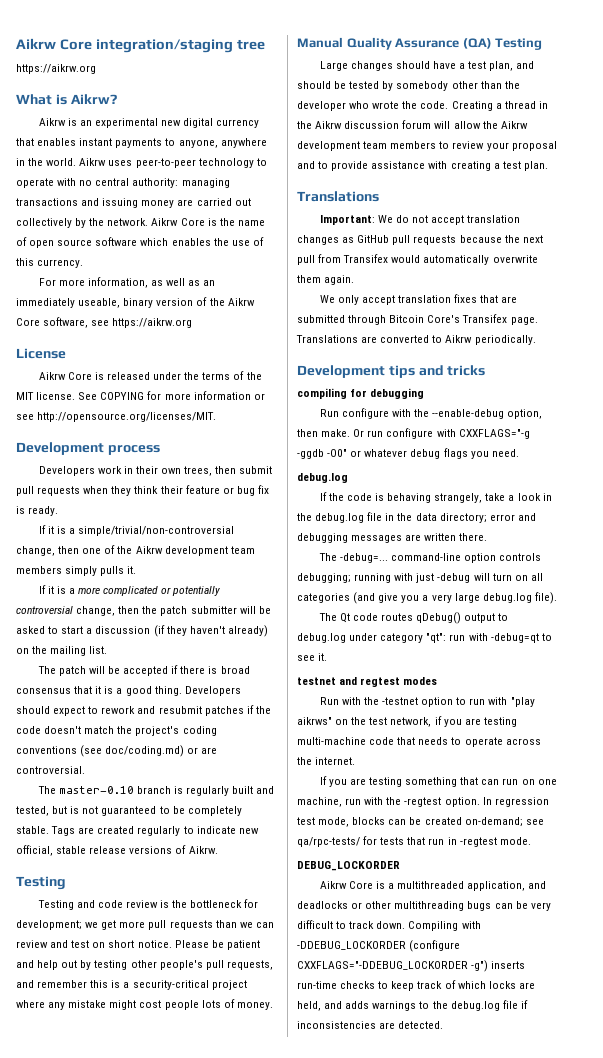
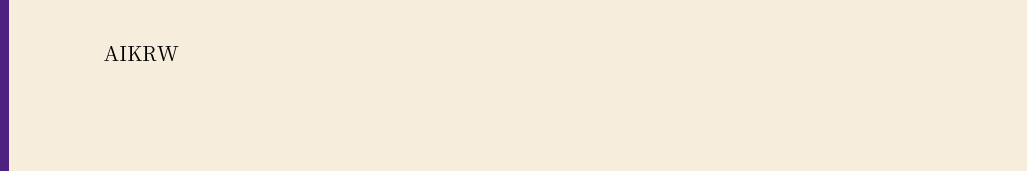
[16,38,265,53] [16,64,96,74] [16,94,117,105] [38,118,260,128] [16,138,267,148] [16,158,267,168] [16,178,230,188] [16,198,251,208] [16,218,265,228] [16,237,264,248] [16,258,84,268] [38,277,216,288] [16,297,255,308] [16,317,193,328] [16,348,66,359] [38,371,262,380] [16,391,265,400] [16,412,217,422] [16,442,160,455] [38,466,273,476] [16,485,269,496] [16,506,59,516] [38,525,235,536] [16,545,255,556] [16,566,137,576] [38,585,221,596] [16,606,271,616] [16,625,268,637] [16,646,108,656] [37,665,250,676] [16,686,241,696] [16,705,271,716] [16,726,217,736] [16,745,218,757] [16,766,85,774] [37,786,275,796] [16,806,242,816] [16,826,259,836] [16,845,218,856] [16,876,66,890] [37,899,259,910] [16,920,274,930] [16,940,260,950] [16,960,273,970] [16,980,247,990] [16,999,273,1010] [297,37,543,50] [319,61,535,71] [297,81,520,91] [297,101,548,111] [297,120,528,129] [297,141,557,151] [297,161,548,171] [297,191,379,202] [319,215,521,225] [297,235,543,245] [297,254,538,265] [297,275,355,285] [319,294,518,305] [297,314,538,325] [296,335,536,345] [297,365,486,378] [297,388,425,399] [319,408,543,419] [297,428,530,439] [297,448,519,459] [297,473,348,483] [319,492,552,503] [297,512,536,523] [297,533,488,543] [318,553,542,563] [297,573,543,583] [297,592,557,604] [318,612,509,624] [297,633,552,643] [297,653,328,661] [297,677,438,687] [319,697,535,707] [297,716,517,727] [297,737,541,747] [297,757,356,765] [319,776,557,787] [297,797,549,807] [297,817,544,827] [297,836,531,847] [297,861,400,871] [319,881,547,891] [297,901,551,911] [297,920,481,931] [297,940,461,952] [297,960,526,972] [297,980,535,991] [297,1000,528,1011] [297,1021,444,1029] Aikrw Core integration/staging tree // https://aikrw.org // What is Aikrw? // Aikrw is an experimental new digital currency that enables instant payments to anyone, anywhere in the world. Aikrw uses peer-to-peer technology to operate with no central authority: managing transactions and issuing money are carried out collectively by the network. Aikrw Core is the name of open source software which enables the use of this currency. // For more information, as well as an immediately useable, binary version of the Aikrw Core software, see https://aikrw.org // License // Aikrw Core is released under the terms of the MIT license. See COPYING for more information or see http://opensource.org/licenses/MIT. // Development process // Developers work in their own trees, then submit pull requests when they think their feature or bug fix is ready. // If it is a simple/trivial/non-controversial change, then one of the Aikrw development team members simply pulls it. // If it is a more complicated or potentially controversial change, then the patch submitter will be asked to start a discussion (if they haven't already) on the mailing list. // The patch will be accepted if there is broad consensus that it is a good thing. Developers should expect to rework and resubmit patches if the code doesn't match the project's coding conventions (see doc/coding.md) or are controversial. // The master-0.10 branch is regularly built and tested, but is not guaranteed to be completely stable. Tags are created regularly to indicate new official, stable release versions of Aikrw. // Testing // Testing and code review is the bottleneck for development; we get more pull requests than we can review and test on short notice. Please be patient and help out by testing other people's pull requests, and remember this is a security-critical project where any mistake might cost people lots of money. // Manual Quality Assurance (QA) Testing // Large changes should have a test plan, and should be tested by somebody other than the developer who wrote the code. Creating a thread in the Aikrw discussion forum will allow the Aikrw development team members to review your proposal and to provide assistance with creating a test plan. // Translations // Important: We do not accept translation changes as GitHub pull requests because the next pull from Transifex would automatically overwrite them again. // We only accept translation fixes that are submitted through Bitcoin Core's Transifex page. Translations are converted to Aikrw periodically. // Development tips and tricks // compiling for debugging // Run configure with the --enable-debug option, then make. Or run configure with CXXFLAGS="-g -ggdb -O0" or whatever debug flags you need. // debug.log // If the code is behaving strangely, take a look in the debug.log file in the data directory; error and debugging messages are written there. // The -debug=... command-line option controls debugging; running with just -debug will turn on all categories (and give you a very large debug.log file). // The Qt code routes qDebug() output to debug.log under category "qt": run with -debug=qt to see it. // testnet and regtest modes // Run with the -testnet option to run with "play aikrws" on the test network, if you are testing multi-machine code that needs to operate across the internet. // If you are testing something that can run on one machine, run with the -regtest option. In regression test mode, blocks can be created on-demand; see qa/rpc-tests/ for tests that run in -regtest mode. // DEBUG_LOCKORDER // Aikrw Core is a multithreaded application, and deadlocks or other multithreading bugs can be very difficult to track down. Compiling with -DDEBUG_LOCKORDER (configure CXXFLAGS="-DDEBUG_LOCKORDER -g") inserts run-time checks to keep track of which locks are held, and adds warnings to the debug.log file if inconsistencies are detected. -> [104,46,179,61] AIKRW

